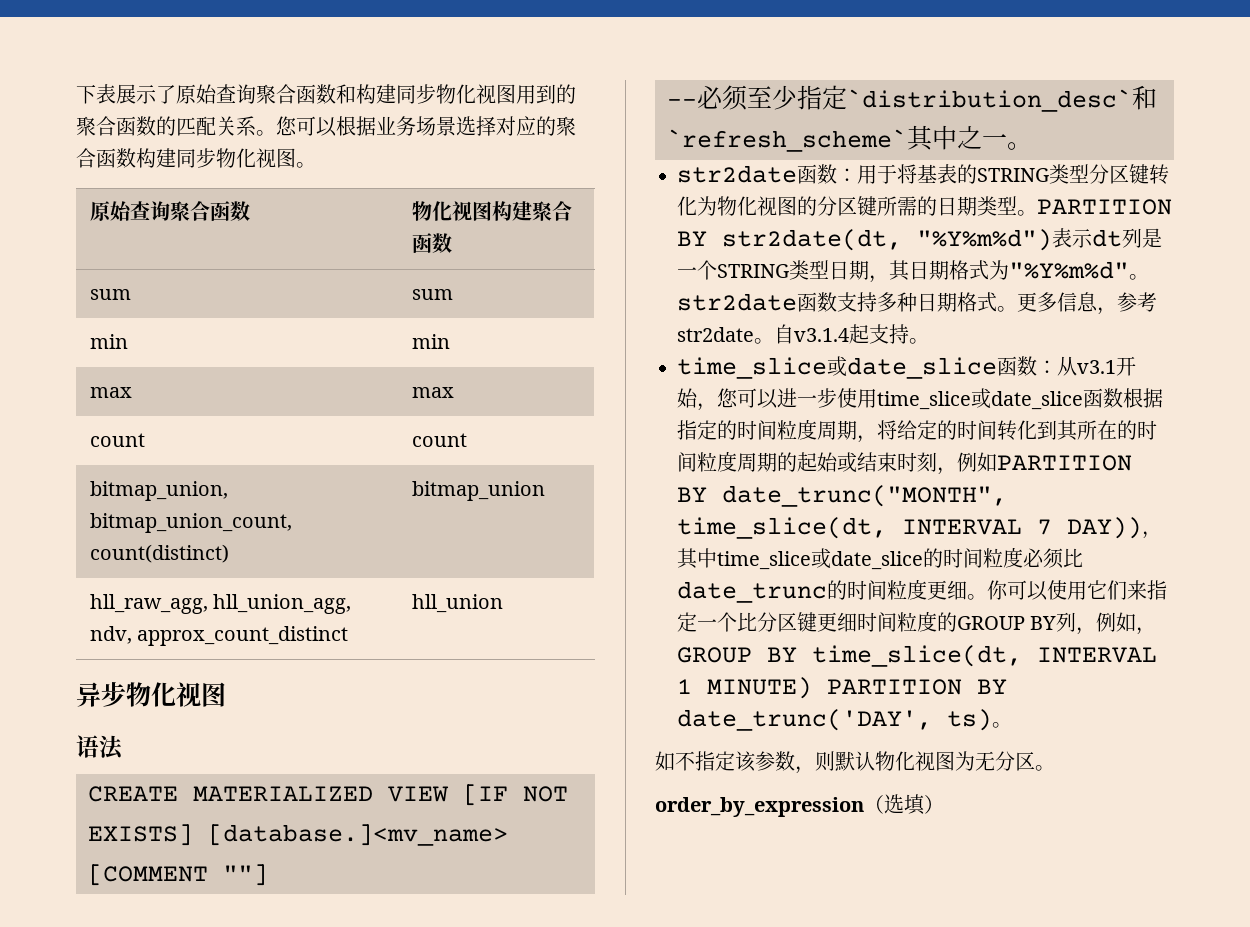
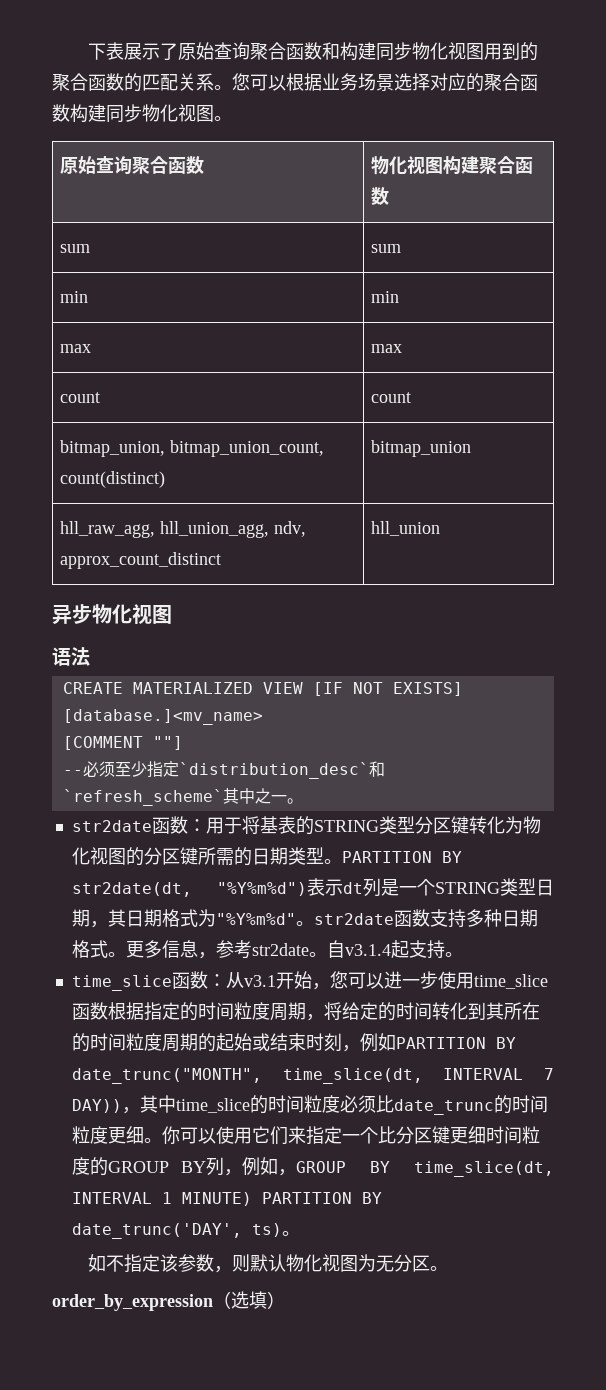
[827,356,997,379] 或date_slice -> (172, 983) none
[971,388,1083,410] 或date_slice -> (548, 981) none
[811,548,923,570] 或date_slice -> (250, 1105) none

